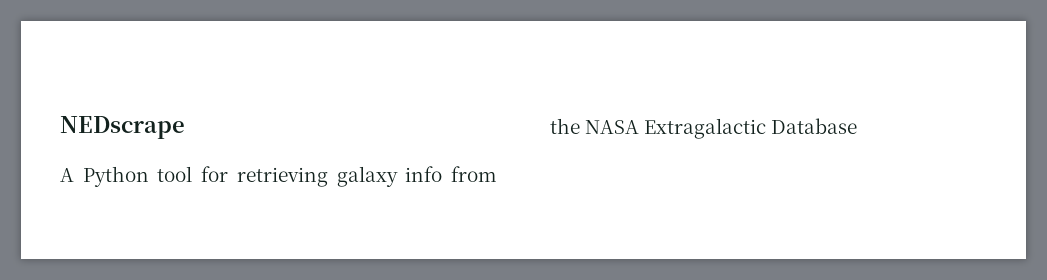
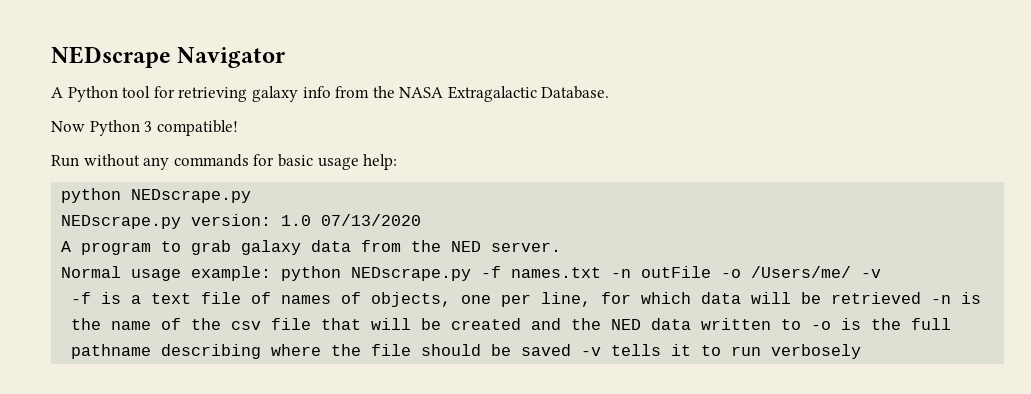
(185, 127) none -> [177,47,286,68] Navigator
[771,118,858,134] Database -> [541,86,610,99] [51,120,238,136] [51,154,398,170] [61,188,252,203] [61,214,422,229] [61,240,562,255] [61,266,882,281] [71,292,982,307] [71,318,952,330] [71,344,862,359] Database. // Now Python 3 compatible! // Run without any commands for basic usage help: // python NEDscrape.py // NEDscrape.py version: 1.0 07/13/2020 // A program to grab galaxy data from the NED server. // Normal usage example: python NEDscrape.py -f names.txt -n outFile -o /Users/me/ -v // -f is a text file of names of objects, one per line, for which data will be retrieved -n is the name of the csv file that will be created and the NED data written to -o is the full pathname describing where the file should be saved -v tells it to run verbosely

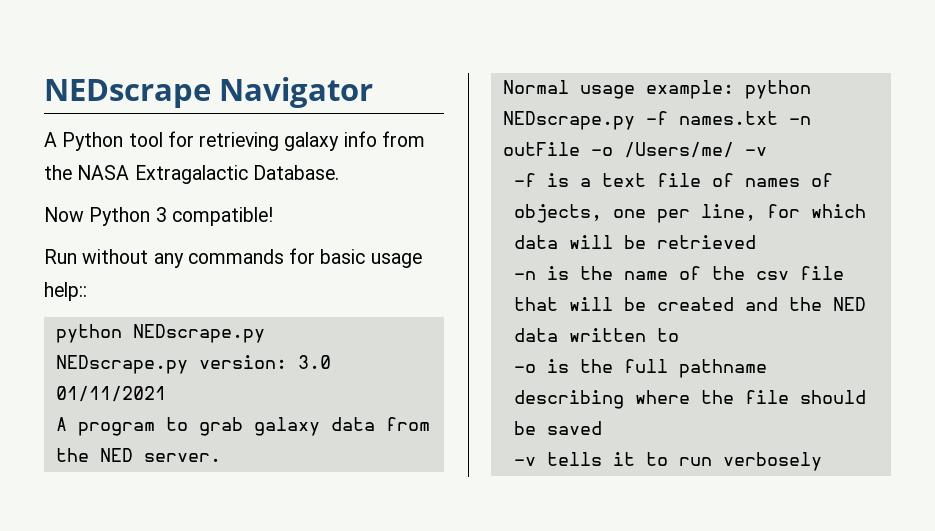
[363,154,398,170] help: -> [44,282,87,301] help::
[281,214,422,226] 1.0 07/13/2020 -> [297,355,331,369] [55,386,166,402] 3.0 01/11/2021
(922, 298) none -> (756, 242) //
(802, 324) none -> (679, 335) //
(572, 350) none -> (602, 428) //

